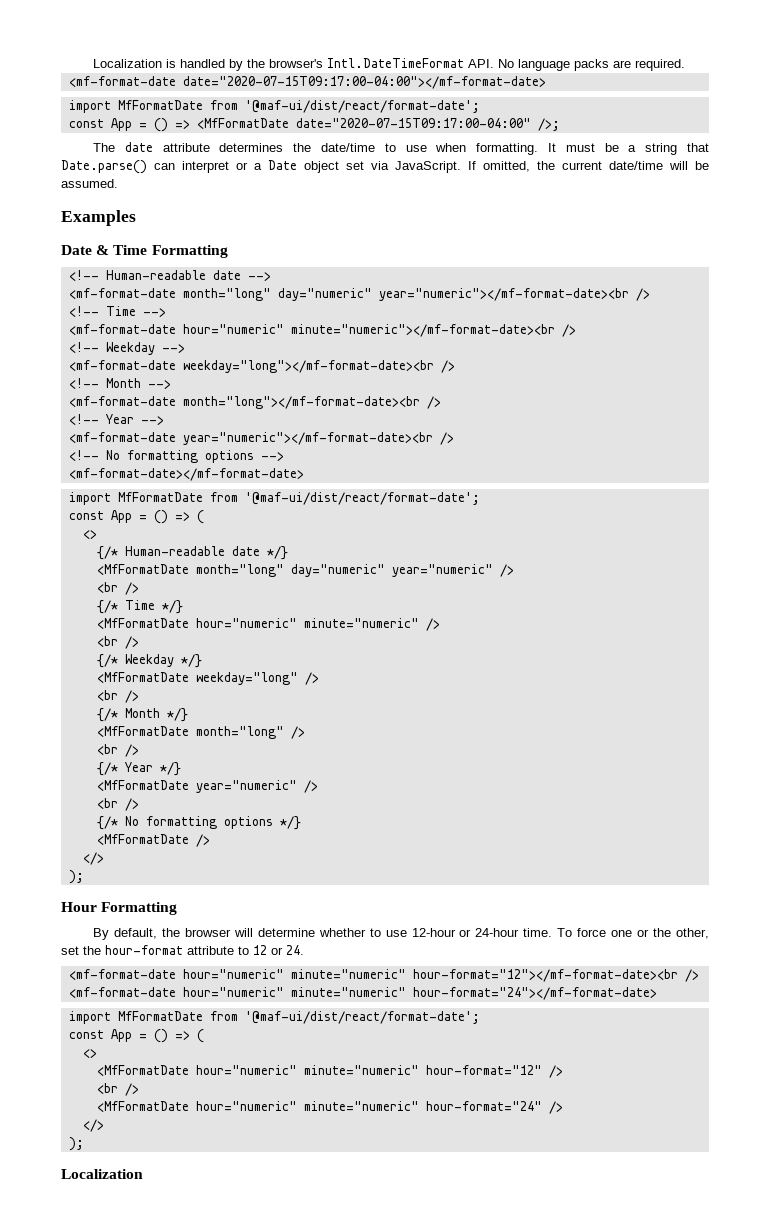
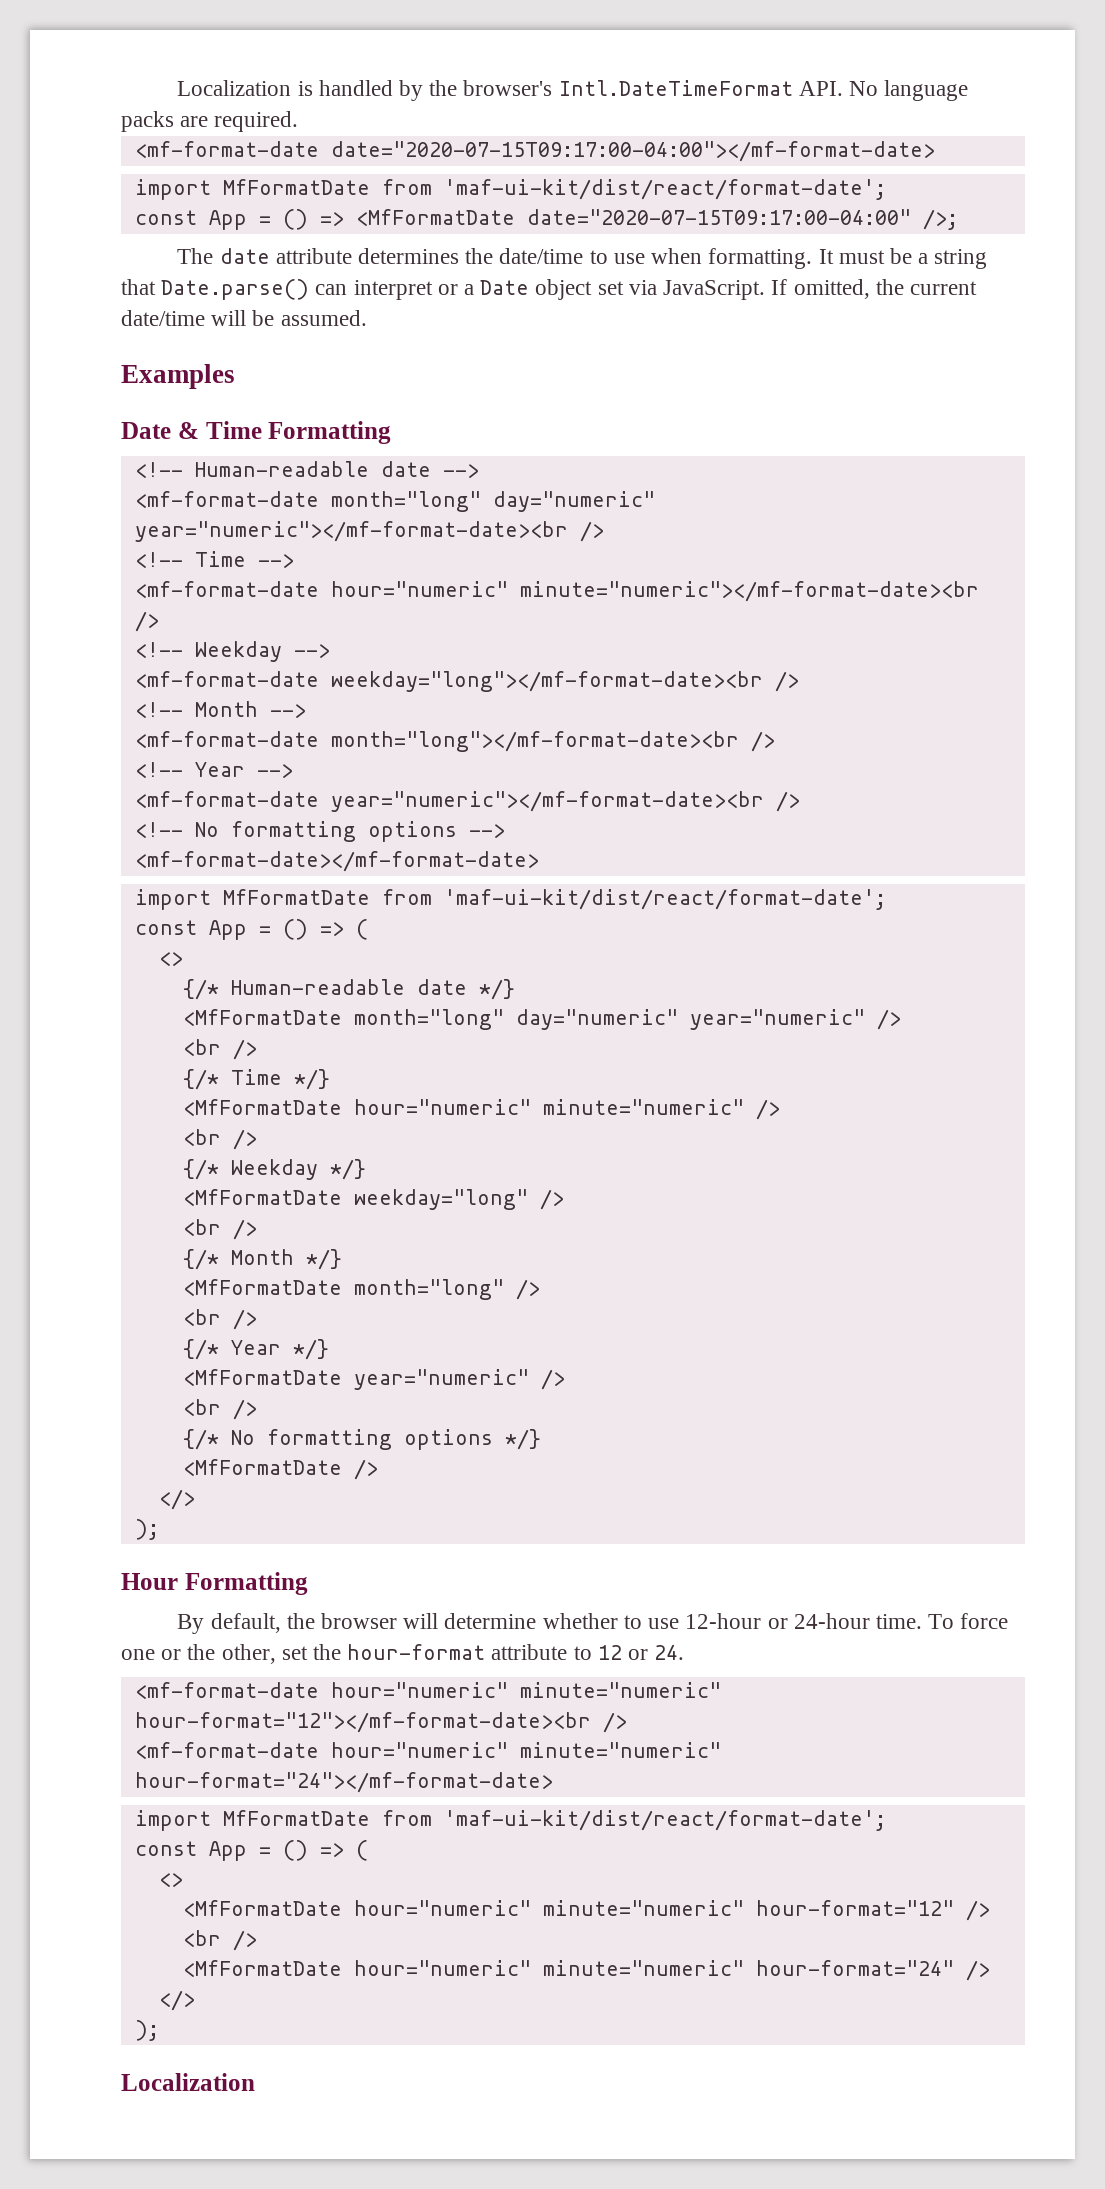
[244,100,480,113] '@maf-ui/dist/react/format-date'; -> [443,179,886,200] 'maf-ui-kit/dist/react/format-date';
[244,492,480,505] '@maf-ui/dist/react/format-date'; -> [443,889,886,910] 'maf-ui-kit/dist/react/format-date';
[244,1011,480,1024] '@maf-ui/dist/react/format-date'; -> [443,1810,886,1831] 'maf-ui-kit/dist/react/format-date';

